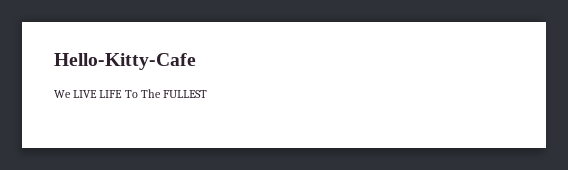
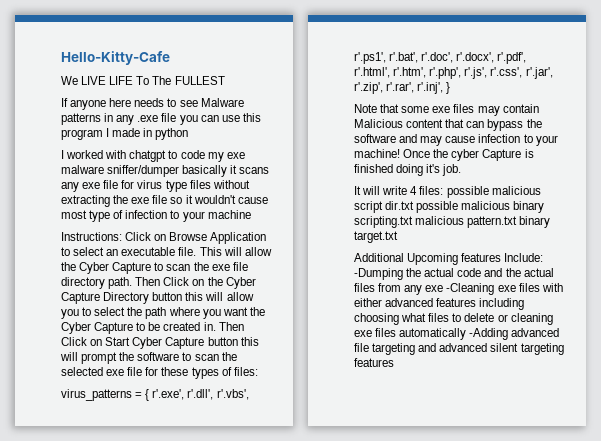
(208, 94) none -> [61,98,244,110] [61,113,261,125] [61,128,189,140] [61,150,245,162] [61,165,270,177] [61,180,250,192] [61,195,268,207] [61,210,251,222] [61,232,267,244] [61,247,272,256] [61,262,248,274] [61,277,256,289] [61,292,254,304] [61,307,265,319] [61,322,244,334] [61,337,259,349] [60,352,237,364] [61,367,258,379] [61,389,249,401] [354,52,527,64] [354,67,553,79] [354,82,451,94] [354,104,539,116] [354,119,542,131] [354,134,558,146] [354,149,534,161] [354,164,462,176] [354,186,541,198] [354,201,545,213] [354,216,551,228] [354,231,398,243] [354,253,544,265] [354,268,554,280] [354,283,563,295] [354,298,525,310] [354,313,553,325] [354,328,560,340] [354,343,564,355] [354,358,394,367] // If anyone here needs to see Malware patterns in any .exe file you can use this program I made in python // I worked with chatgpt to code my exe malware sniffer/dumper basically it scans any exe file for virus type files without extracting the exe file so it wouldn't cause most type of infection to your machine // Instructions: Click on Browse Application to select an executable file. This will allow the Cyber Capture to scan the exe file directory path. Then Click on the Cyber Capture Directory button this will allow you to select the path where you want the Cyber Capture to be created in. Then Click on Start Cyber Capture button this will prompt the software to scan the selected exe file for these types of files: // virus_patterns = { r'.exe', r'.dll', r'.vbs', r'.ps1', r'.bat', r'.doc', r'.docx', r'.pdf', r'.html', r'.htm', r'.php', r'.js', r'.css', r'.jar', r'.zip', r'.rar', r'.inj', } // Note that some exe files may contain Malicious content that can bypass the software and may cause infection to your machine! Once the cyber Capture is finished doing it's job. // It will write 4 files: possible malicious script dir.txt possible malicious binary scripting.txt malicious pattern.txt binary target.txt // Additional Upcoming features Include: -Dumping the actual code and the actual files from any exe -Cleaning exe files with either advanced features including choosing what files to delete or cleaning exe files automatically -Adding advanced file targeting and advanced silent targeting features

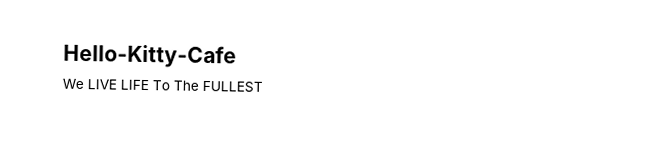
[61,98,244,110] [61,113,261,125] [61,128,189,140] [61,150,245,162] [61,165,270,177] [61,180,250,192] [61,195,268,207] [61,210,251,222] [61,232,267,244] [61,247,272,256] [61,262,248,274] [61,277,256,289] [61,292,254,304] [61,307,265,319] [61,322,244,334] [61,337,259,349] [60,352,237,364] [61,367,258,379] [61,389,249,401] [354,52,527,64] [354,67,553,79] [354,82,451,94] [354,104,539,116] [354,119,542,131] [354,134,558,146] [354,149,534,161] [354,164,462,176] [354,186,541,198] [354,201,545,213] [354,216,551,228] [354,231,398,243] [354,253,544,265] [354,268,554,280] [354,283,563,295] [354,298,525,310] [354,313,553,325] [354,328,560,340] [354,343,564,355] [354,358,394,367] // If anyone here needs to see Malware patterns in any .exe file you can use this program I made in python // I worked with chatgpt to code my exe malware sniffer/dumper basically it scans any exe file for virus type files without extracting the exe file so it wouldn't cause most type of infection to your machine // Instructions: Click on Browse Application to select an executable file. This will allow the Cyber Capture to scan the exe file directory path. Then Click on the Cyber Capture Directory button this will allow you to select the path where you want the Cyber Capture to be created in. Then Click on Start Cyber Capture button this will prompt the software to scan the selected exe file for these types of files: // virus_patterns = { r'.exe', r'.dll', r'.vbs', r'.ps1', r'.bat', r'.doc', r'.docx', r'.pdf', r'.html', r'.htm', r'.php', r'.js', r'.css', r'.jar', r'.zip', r'.rar', r'.inj', } // Note that some exe files may contain Malicious content that can bypass the software and may cause infection to your machine! Once the cyber Capture is finished doing it's job. // It will write 4 files: possible malicious script dir.txt possible malicious binary scripting.txt malicious pattern.txt binary target.txt // Additional Upcoming features Include: -Dumping the actual code and the actual files from any exe -Cleaning exe files with either advanced features including choosing what files to delete or cleaning exe files automatically -Adding advanced file targeting and advanced silent targeting features -> (263, 86) none

